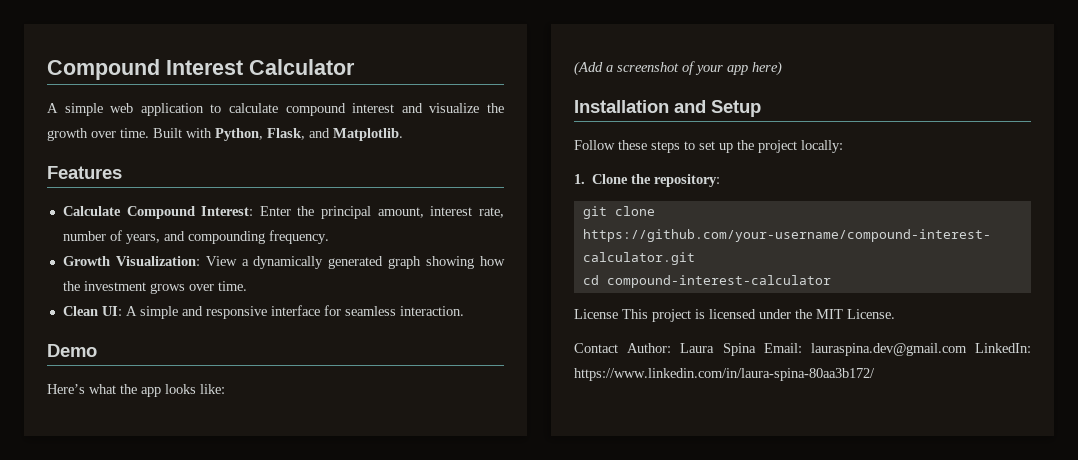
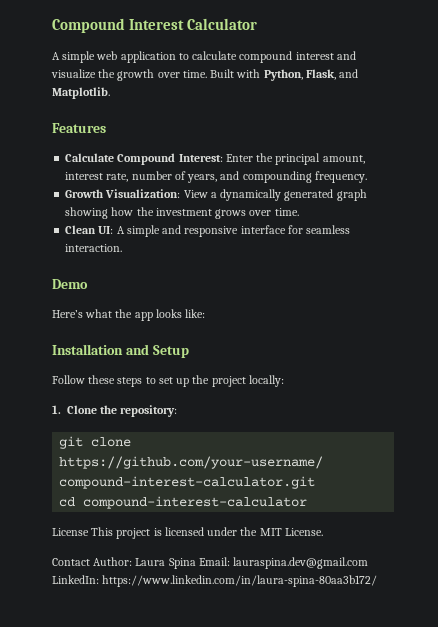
[574,61,782,76] // (Add a screenshot of your app here) -> (206, 313) none

